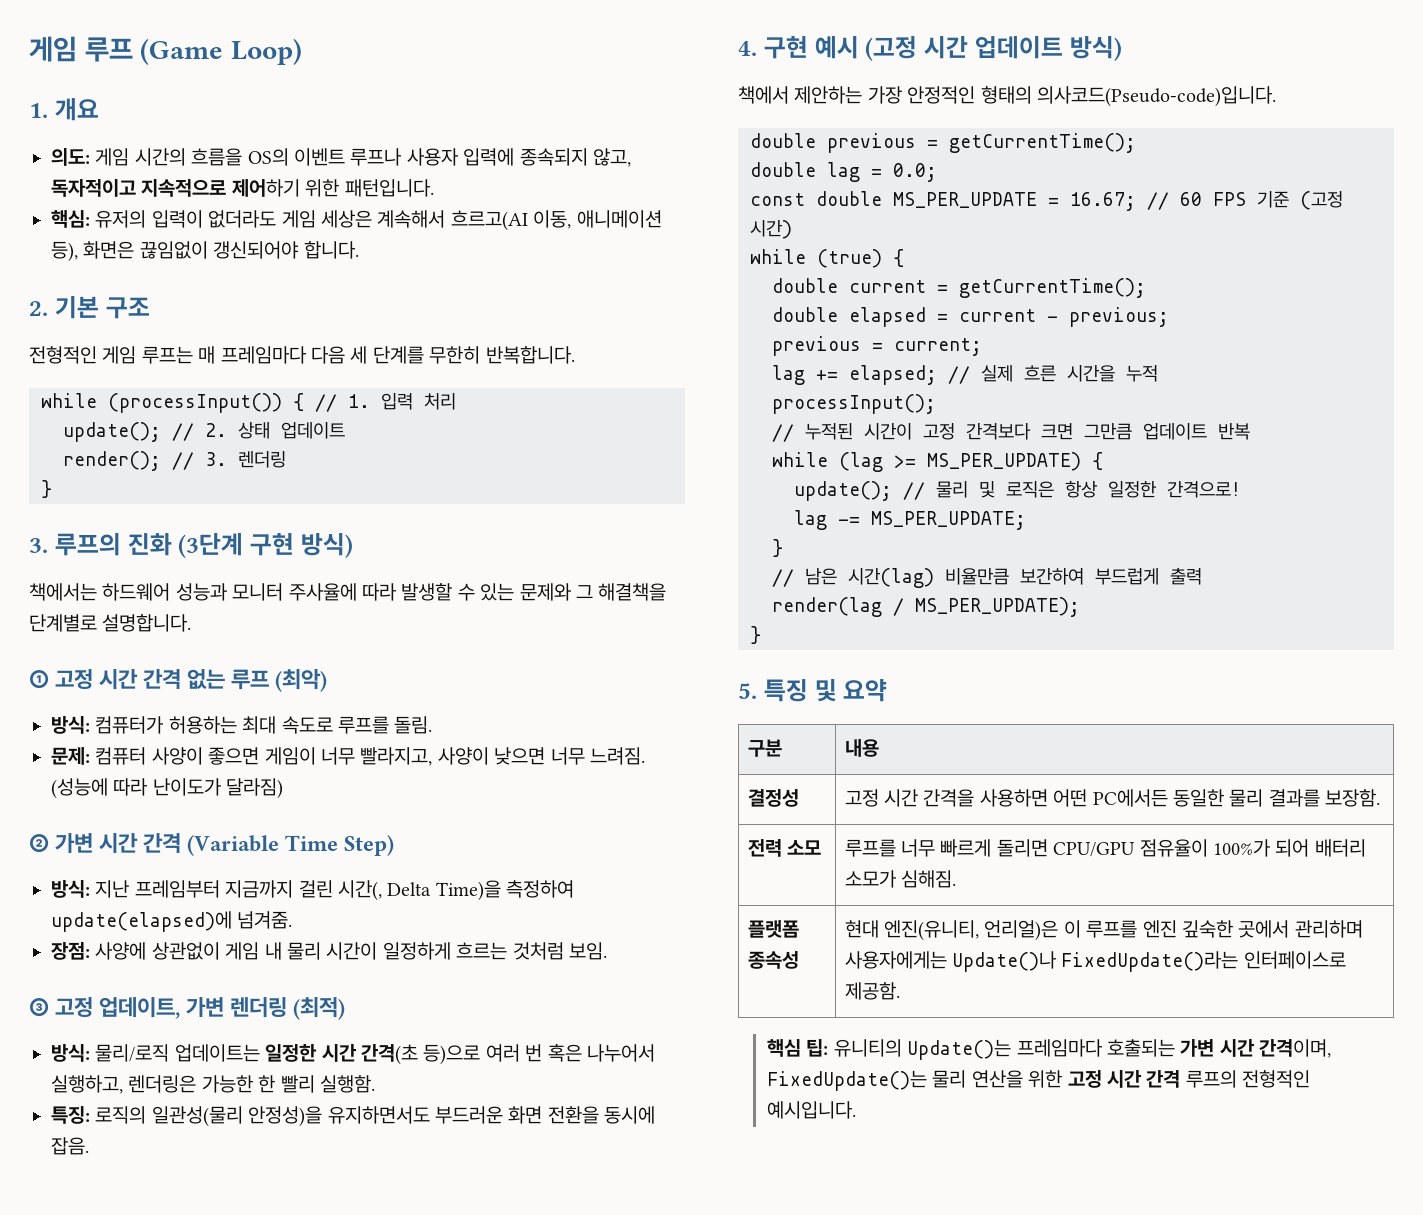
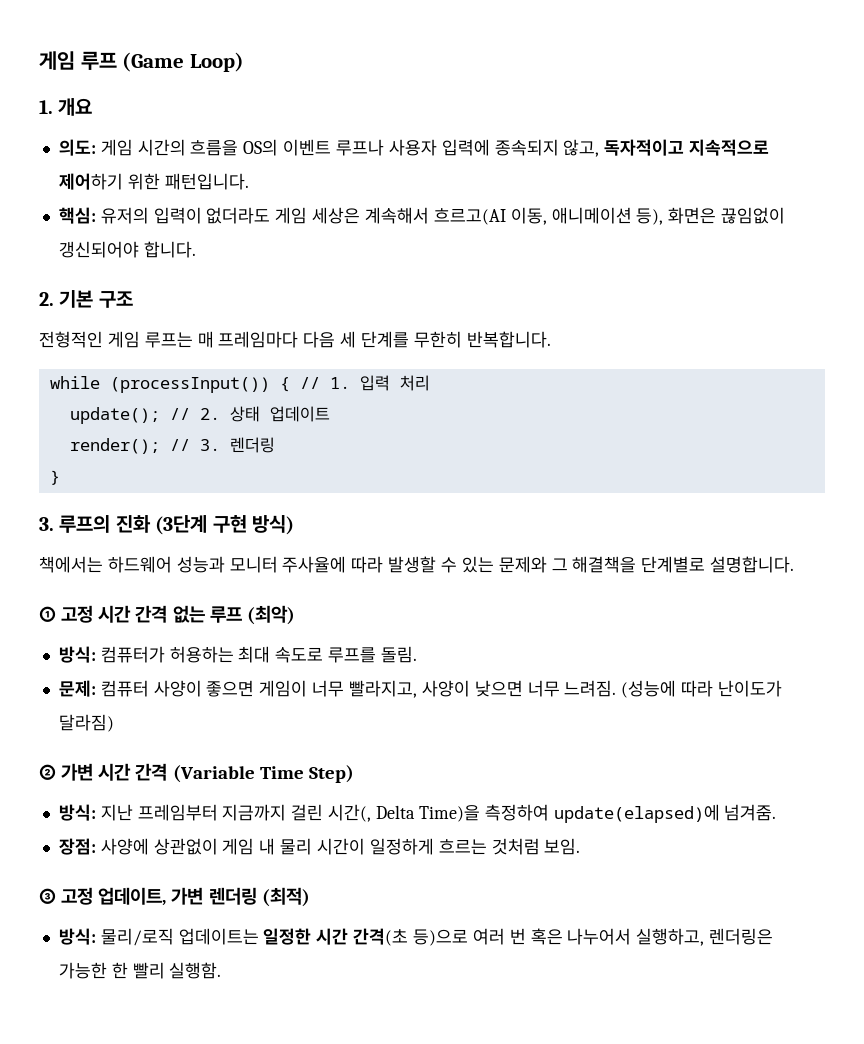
[51,1106,656,1127] [51,1137,89,1155] [738,36,1122,61] [738,86,1276,107] [750,133,1136,153] [750,162,937,182] [750,191,1343,211] [750,220,792,239] [750,249,904,268] [772,278,1146,298] [772,307,1169,327] [772,336,982,356] [772,365,1158,385] [772,394,936,414] [772,423,1250,442] [772,452,1103,472] [794,480,1241,501] [794,510,1026,530] [772,539,783,557] [772,567,1202,588] [772,597,1080,617] [750,626,761,644] [738,679,888,702] [747,739,782,757] [844,739,879,757] [747,789,799,807] [844,789,1381,807] [747,839,821,857] [844,839,1366,857] [844,870,956,888] [747,920,799,938] [747,951,799,969] [844,920,1363,941] [844,951,1346,972] [844,982,900,1000] [766,1039,1332,1060] [766,1070,1311,1091] [766,1101,856,1119] // 특징: 로직의 일관성(물리 안정성)을 유지하면서도 부드러운 화면 전환을 동시에 잡음. // 4. 구현 예시 (고정 시간 업데이트 방식) // 책에서 제안하는 가장 안정적인 형태의 의사코드(Pseudo-code)입니다. // double previous = getCurrentTime(); // double lag = 0.0; // const double MS_PER_UPDATE = 16.67; // 60 FPS 기준 (고정 시간) // while (true) { // double current = getCurrentTime(); // double elapsed = current - previous; // previous = current; // lag += elapsed; // 실제 흐른 시간을 누적 // processInput(); // // 누적된 시간이 고정 간격보다 크면 그만큼 업데이트 반복 // while (lag >= MS_PER_UPDATE) { // update(); // 물리 및 로직은 항상 일정한 간격으로! // lag -= MS_PER_UPDATE; // } // // 남은 시간(lag) 비율만큼 보간하여 부드럽게 출력 // render(lag / MS_PER_UPDATE); // } // 5. 특징 및 요약 // 구분 | 내용 // 결정성 | 고정 시간 간격을 사용하면 어떤 PC에서든 동일한 물리 결과를 보장함. // 전력 소모 | 루프를 너무 빠르게 돌리면 CPU/GPU 점유율이 100%가 되어 배터리 소모가 심해짐. // 플랫폼 종속성 | 현대 엔진(유니티, 언리얼)은 이 루프를 엔진 깊숙한 곳에서 관리하며 사용자에게는 Update()나 FixedUpdate()라는 인터페이스로 제공함. // 핵심 팁: 유니티의 Update()는 프레임마다 호출되는 가변 시간 간격이며, FixedUpdate()는 물리 연산을 위한 고정 시간 간격 루프의 전형적인 예시입니다. -> (222, 970) none

